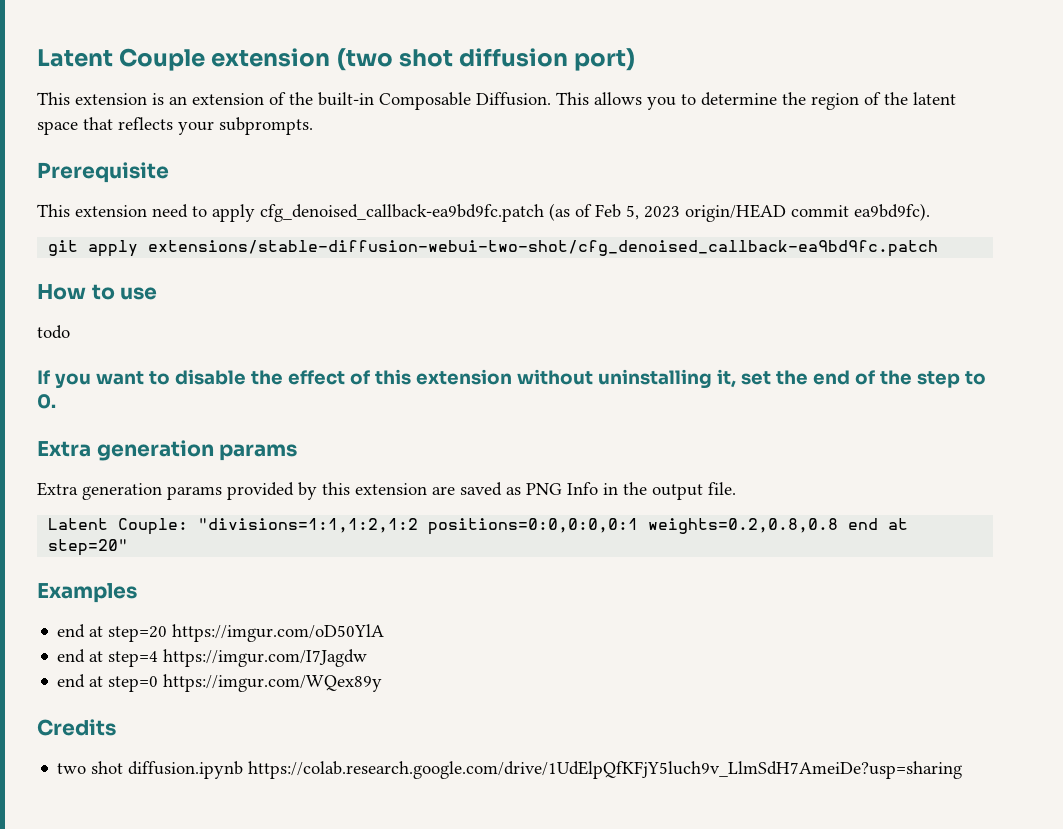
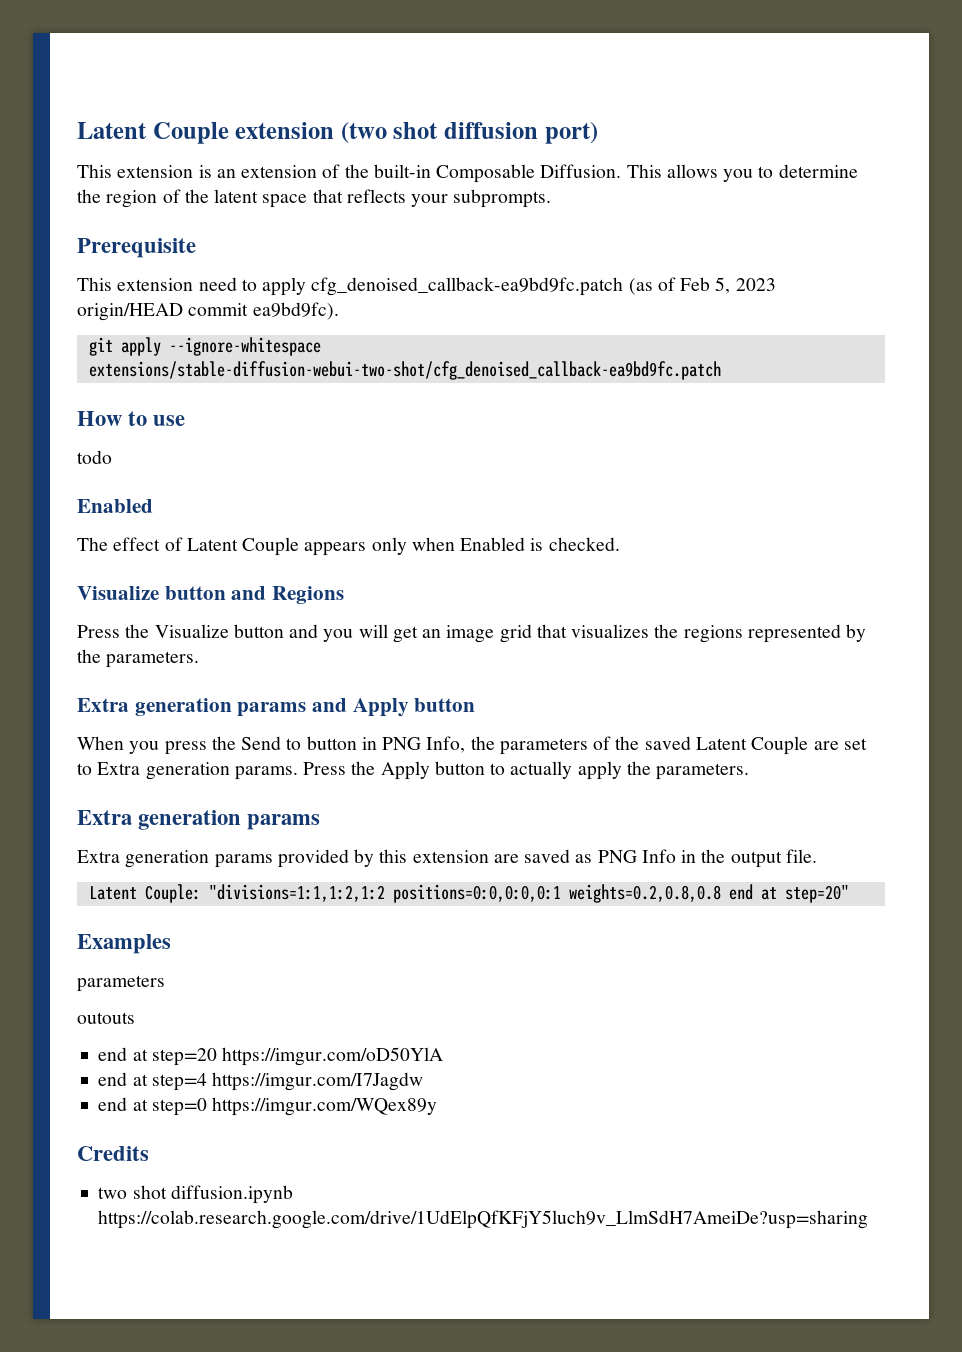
(139, 248) none -> [168,337,321,356] --ignore-whitespace
[37,369,986,389] [37,394,56,409] If you want to disable the effect of this extension without uninstalling it, set the end of the step to 0. -> [77,499,153,513] [77,537,620,556] [77,586,345,604] [77,624,867,643] [77,649,200,668] [77,698,476,717] [77,736,867,755] [77,761,750,780] Enabled // The effect of Latent Couple appears only when Enabled is checked. // Visualize button and Regions // Press the Visualize button and you will get an image grid that visualizes the regions represented by the parameters. // Extra generation params and Apply button // When you press the Send to button in PNG Info, the parameters of the saved Latent Couple are set to Extra generation params. Press the Apply button to actually apply the parameters.
(137, 593) none -> [77,975,165,992] [77,1012,135,1024] // parameters // outouts

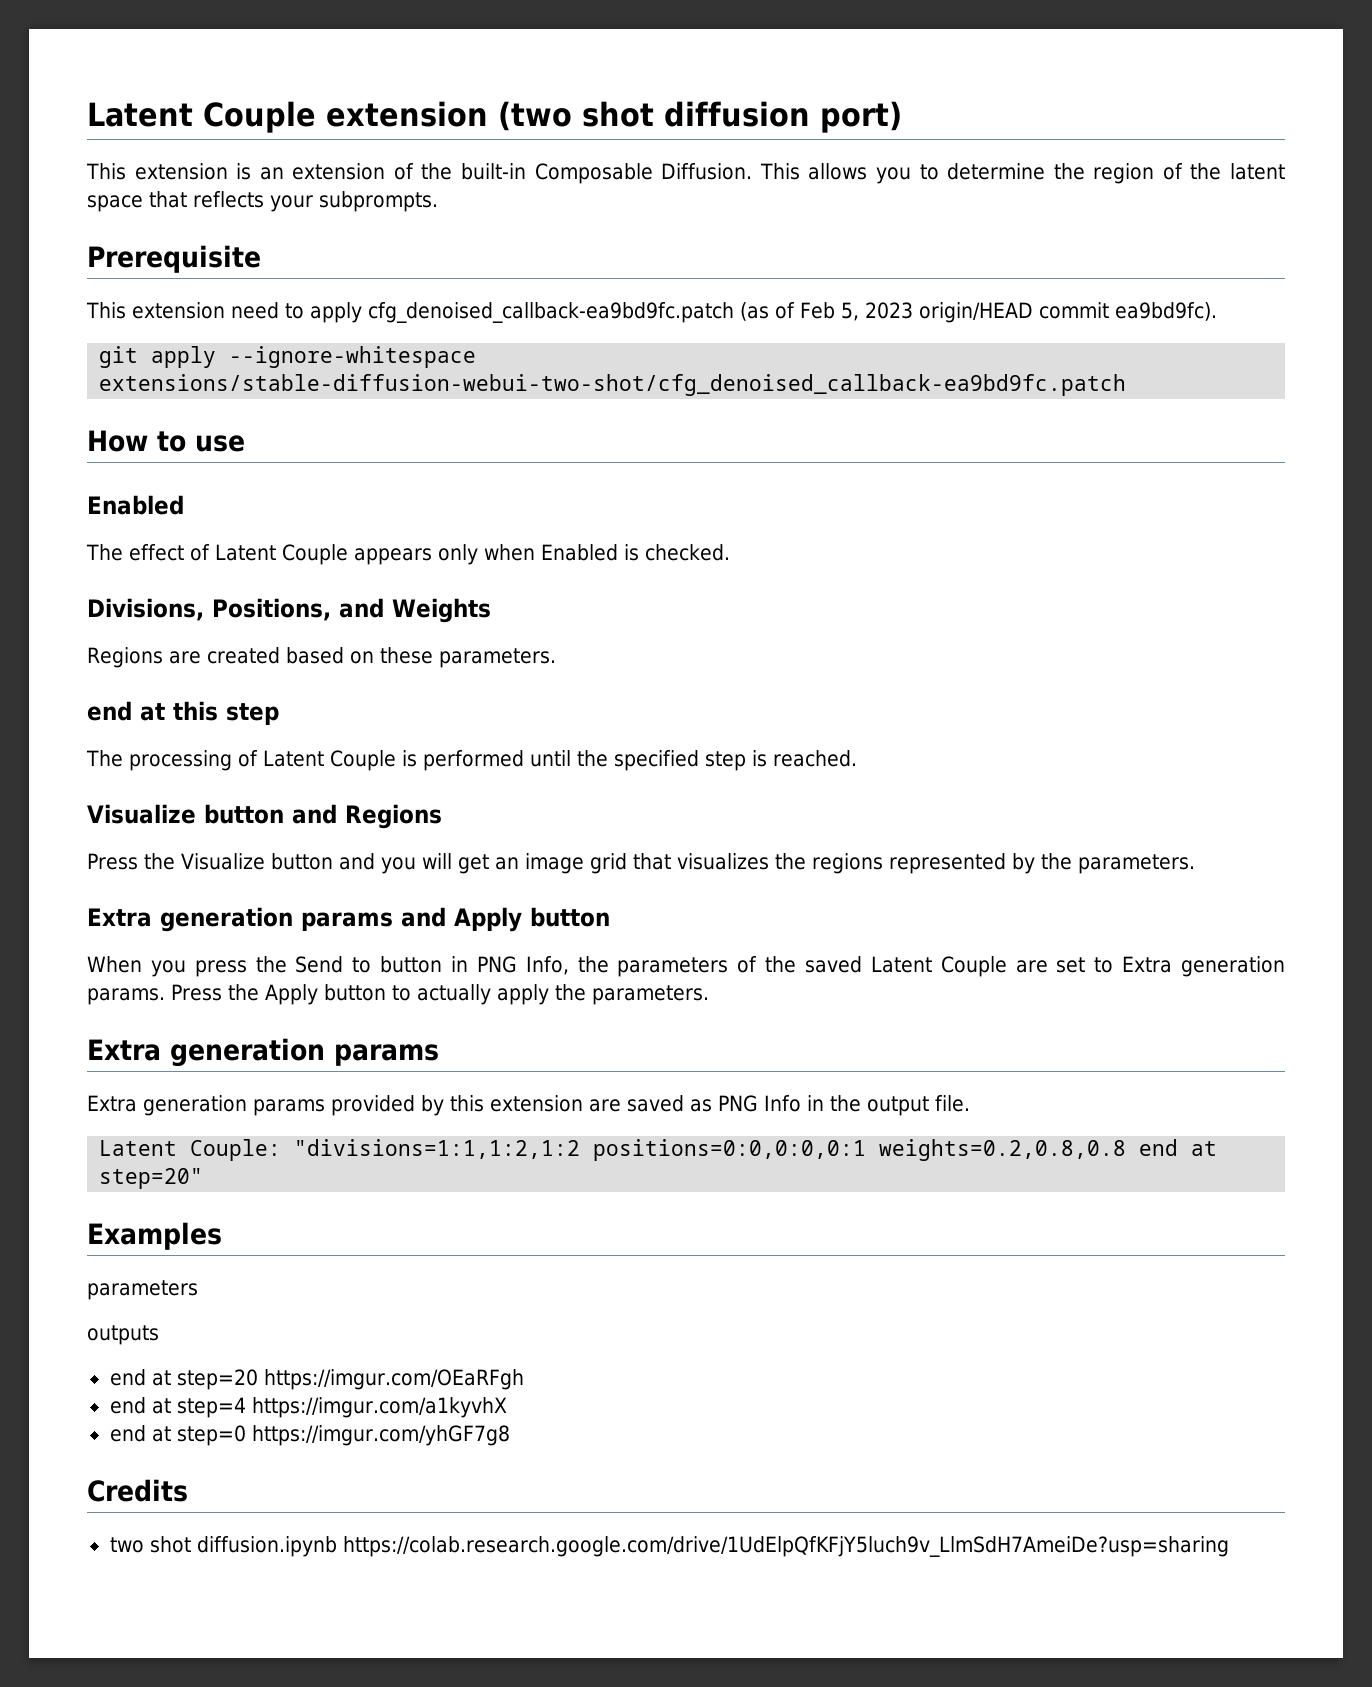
[77,450,112,464] // todo -> (245, 443) none
(620, 544) none -> [87,598,491,623] [87,647,556,668] [87,701,279,725] [86,750,857,771] // Divisions, Positions, and Weights // Regions are created based on these parameters. // end at this step // The processing of Latent Couple is performed until the specified step is reached.
[77,1012,135,1024] outouts -> [87,1325,159,1345] outputs
[222,1047,444,1066] https://imgur.com/oD50YlA -> [263,1369,524,1390] https://imgur.com/OEaRFgh
[212,1072,424,1091] https://imgur.com/I7Jagdw -> [251,1397,507,1418] https://imgur.com/a1kyvhX
[212,1097,438,1116] https://imgur.com/WQex89y -> [251,1425,510,1446] https://imgur.com/yhGF7g8

